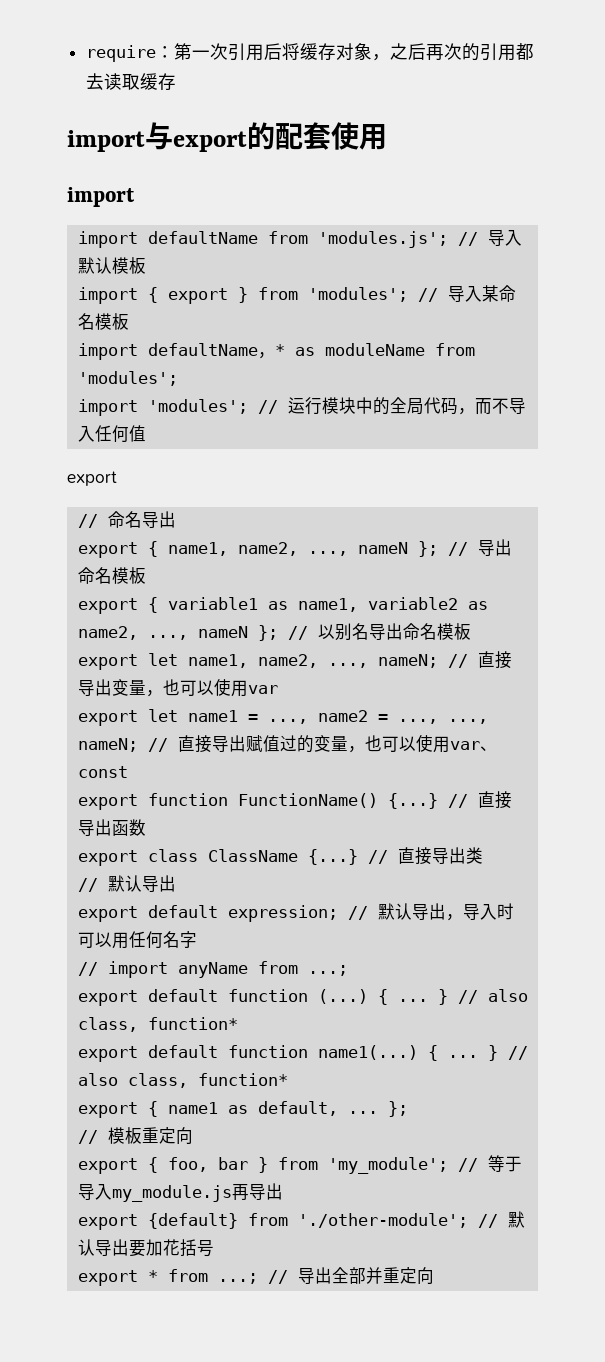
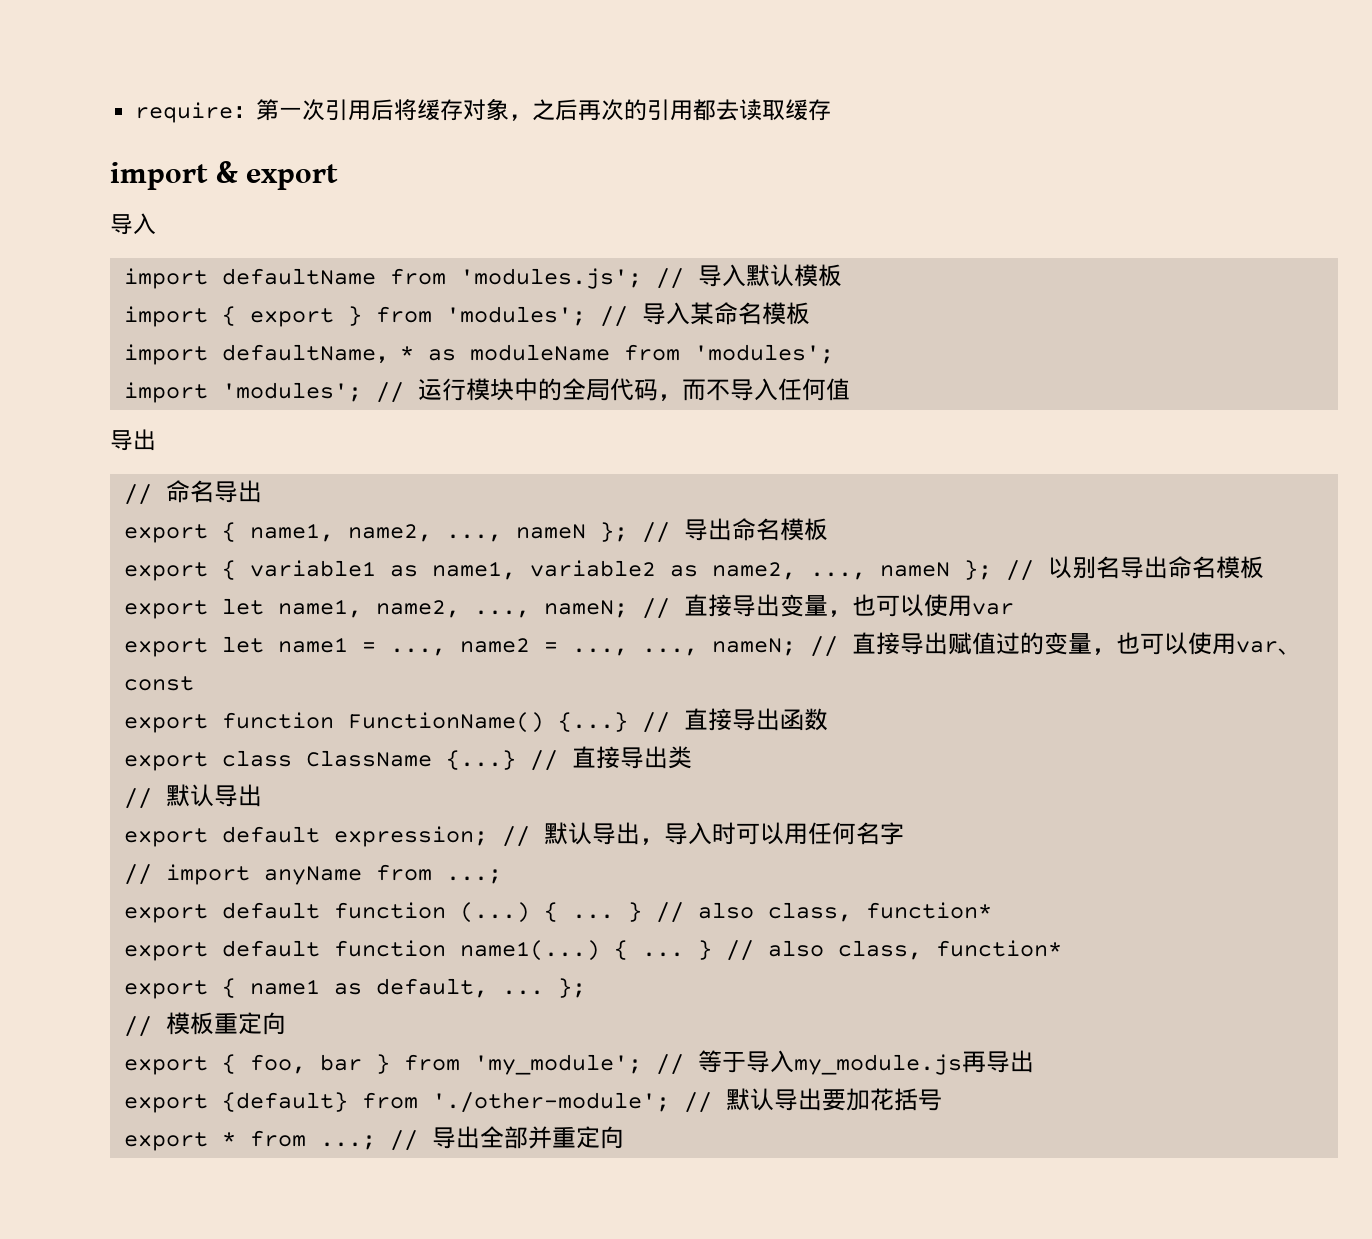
[145,122,387,152] [67,187,135,207] 与export的配套使用 // import -> [216,161,339,190] [110,213,156,235] & export // 导入
[67,471,117,486] export -> [110,429,156,451] 导出

